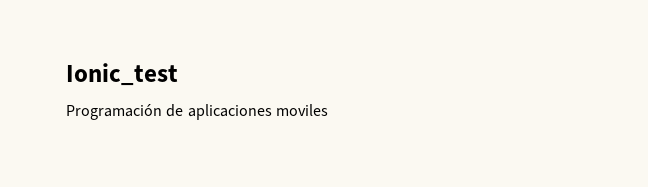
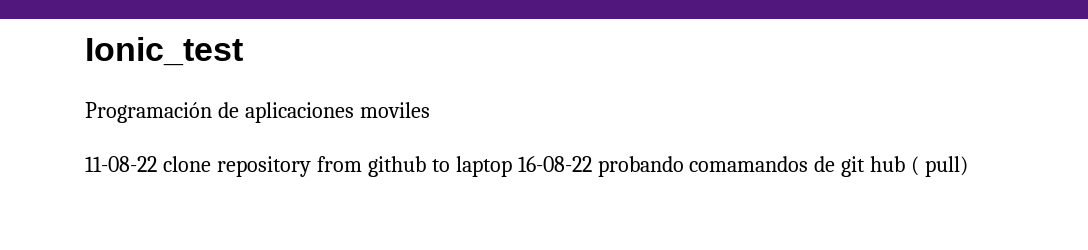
(328, 110) none -> [85,156,969,177] // 11-08-22 clone repository from github to laptop 16-08-22 probando comamandos de git hub ( pull)

